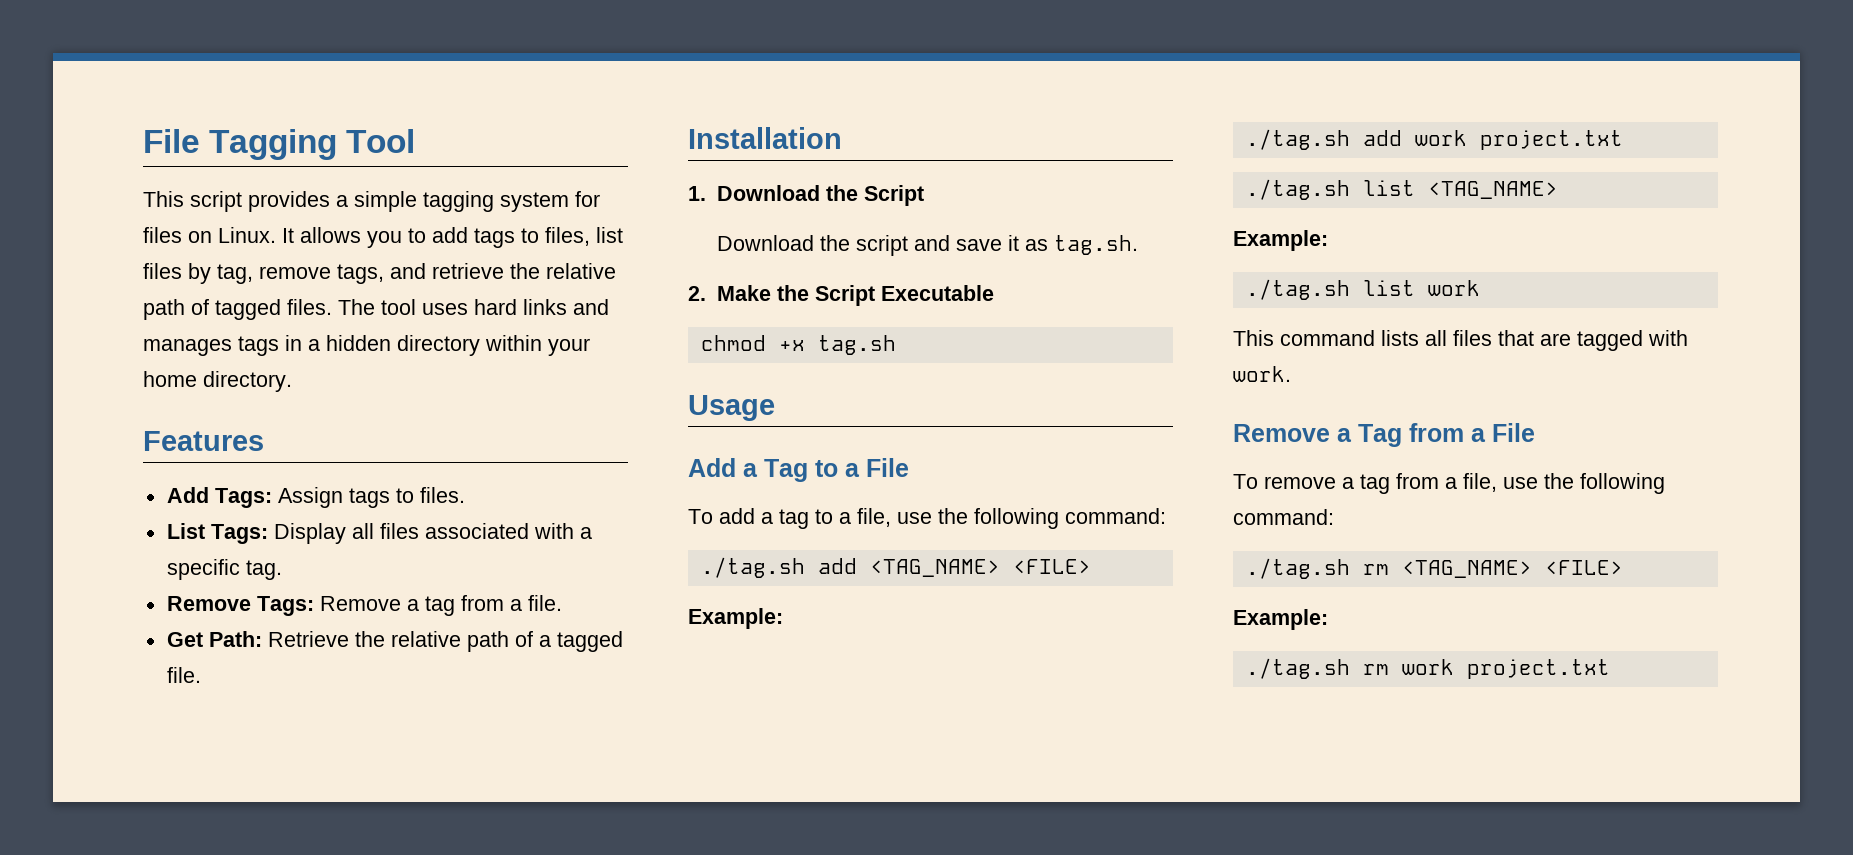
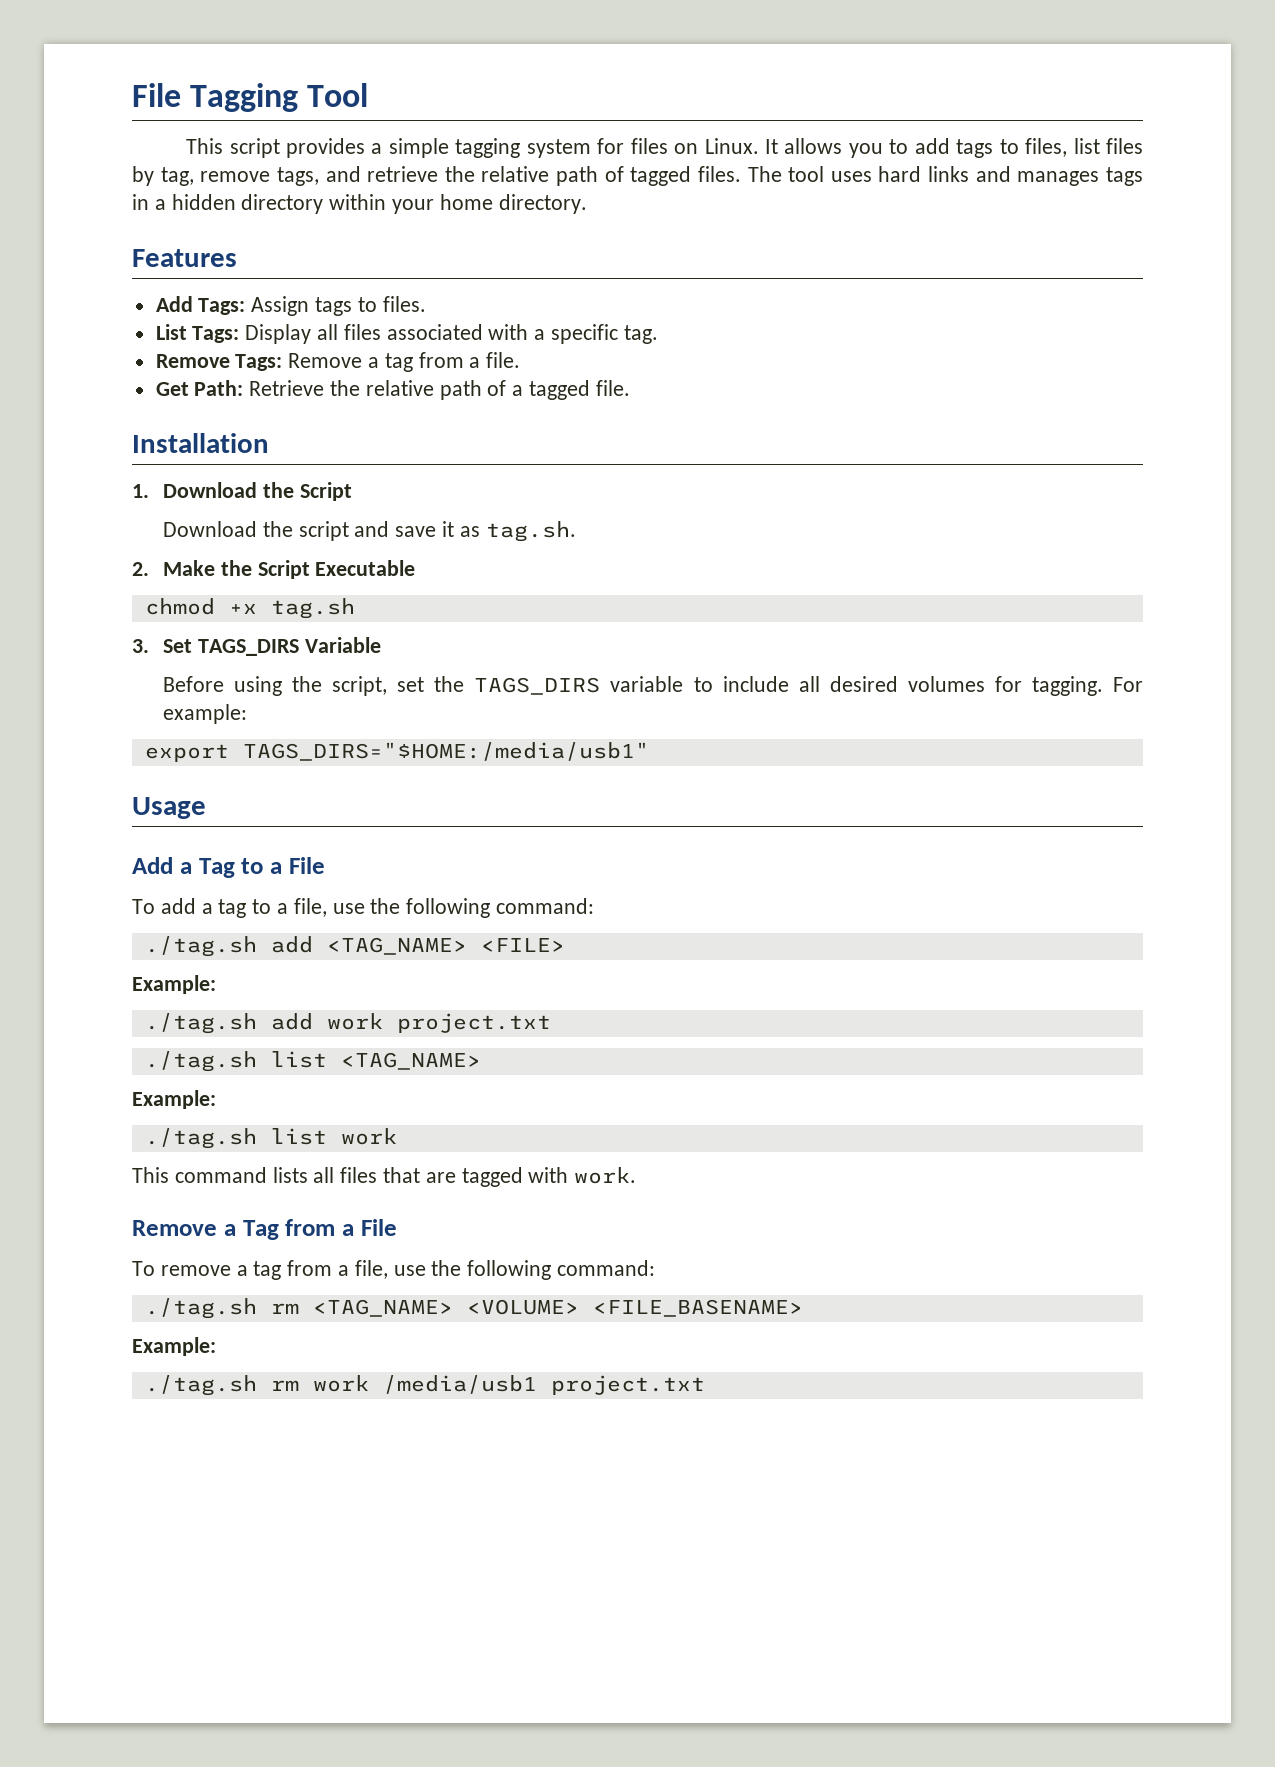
(896, 345) none -> [132,637,381,656] [162,676,1143,696] [162,704,247,724] [144,742,649,762] // 3. Set TAGS_DIRS Variable // Before using the script, set the TAGS_DIRS variable to include all desired volumes for tagging. For example: // export TAGS_DIRS="$HOME:/media/usb1"
[1544,560,1623,575] <FILE> -> [466,1299,803,1317] <VOLUME> <FILE_BASENAME>
(1454, 667) none -> [382,1375,537,1394] /media/usb1

